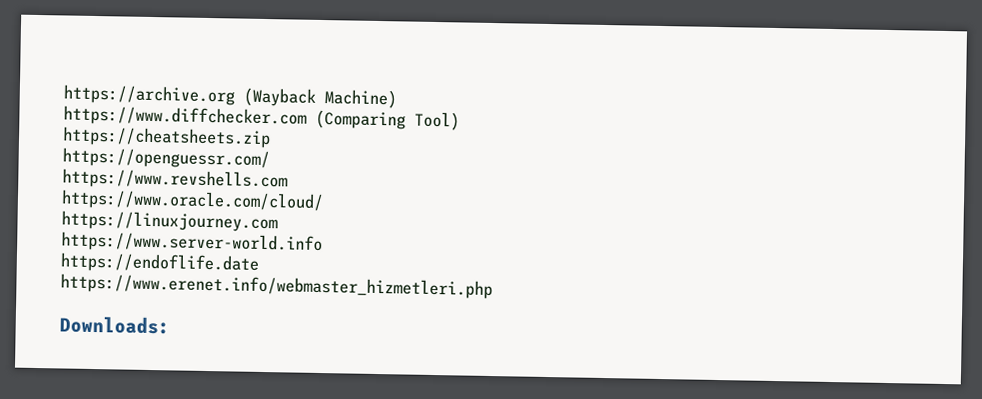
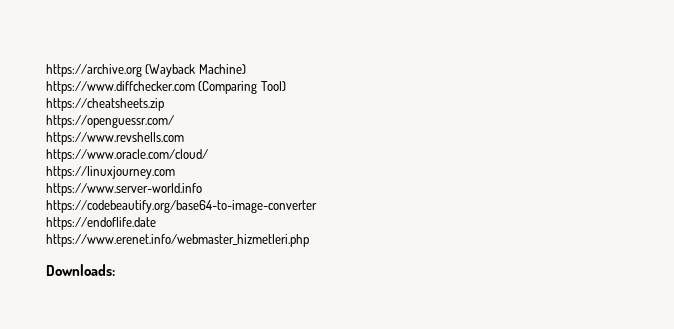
(323, 243) none -> [46,200,317,213] // https://codebeautify.org/base64-to-image-converter

